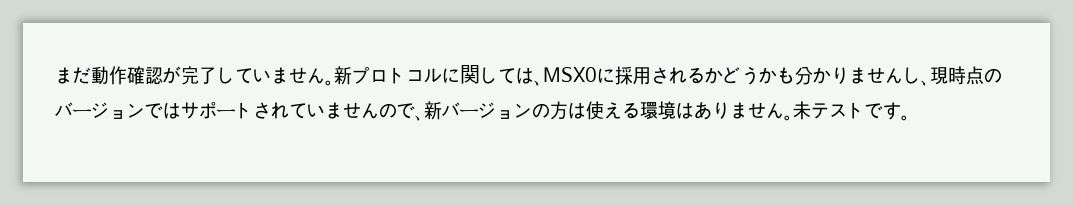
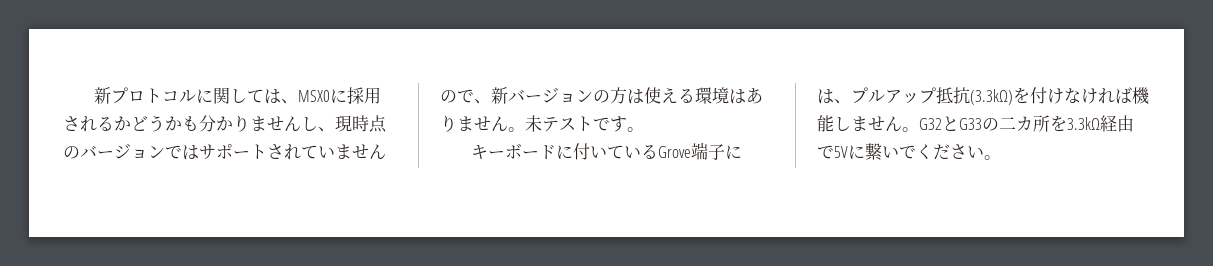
[55,66,334,86] まだ動作確認が完了していません。 -> (94, 95) none
(910, 118) none -> [471,142,743,160] [817,87,1150,105] [817,115,1134,132] [817,143,1001,160] // キーボードに付いているGrove端子には、プルアップ抵抗(3.3kΩ)を付けなければ機能しません。G32とG33の二カ所を3.3kΩ経由で5Vに繋いでください。

